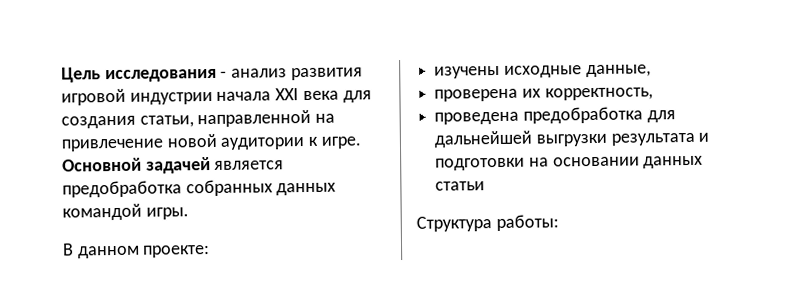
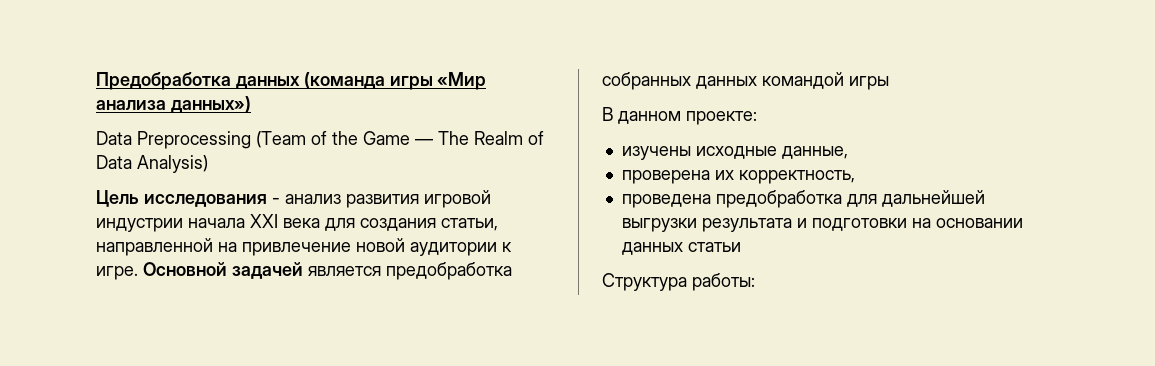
(61, 75) none -> [96,72,487,90] [96,96,251,113] [96,131,544,149] [96,155,208,173] Предобработка данных (команда игры «Мир анализа данных») // Data Preprocessing (Team of the Game — The Realm of Data Analysis) //
[145,207,189,220] игры. -> [849,76,889,90] игры

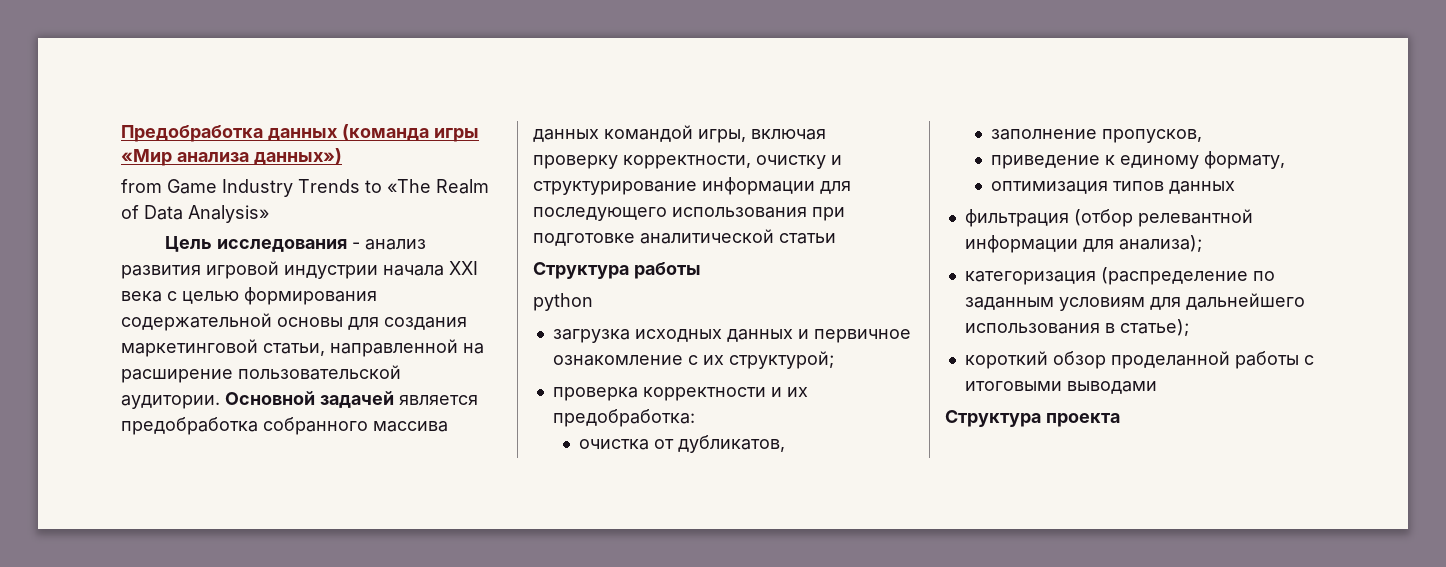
[96,131,469,149] Data Preprocessing (Team of the Game — The -> [121,179,431,197] from Game Industry Trends to «The
[137,155,208,173] Analysis) -> [188,205,269,223] Analysis»
(320, 223) none -> [167,287,377,305] [121,313,343,331] с целью формирования содержательной основы
(436, 224) none -> [121,339,258,357] маркетинговой
[242,238,512,256] [96,262,512,280] [602,72,889,90] [602,107,757,125] [621,146,848,160] [621,170,855,184] [621,190,985,208] [621,218,1023,232] [621,242,741,255] [602,273,755,291] привлечение новой аудитории к игре. Основной задачей является предобработка собранных данных командой игры // В данном проекте: // изучены исходные данные, // проверена их корректность, // проведена предобработка для дальнейшей выгрузки результата и подготовки на основании данных статьи // Структура работы: -> [121,365,401,383] [121,391,478,409] [121,417,448,435] [533,125,826,143] [533,155,842,169] [533,177,851,195] [533,207,845,221] [533,229,836,246] [533,262,701,279] [533,293,593,311] [552,329,911,343] [552,351,834,369] [552,387,808,401] [552,409,695,427] [578,435,785,453] [990,129,1202,143] [990,151,1285,169] [990,181,1235,194] [964,209,1253,227] [964,235,1202,253] [964,267,1275,285] [964,293,1305,311] [964,319,1189,336] [964,351,1314,369] [964,381,1157,394] [945,410,1120,427] расширение пользовательской аудитории. Основной задачей является предобработка собранного массива данных командой игры, включая проверку корректности, очистку и структурирование информации для последующего использования при подготовке аналитической статьи // Структура работы // python // загрузка исходных данных и первичное ознакомление с их структурой; // проверка корректности и их предобработка: // очистка от дубликатов, // заполнение пропусков, // приведение к единому формату, // оптимизация типов данных // фильтрация (отбор релевантной информации для анализа); // категоризация (распределение по заданным условиям для дальнейшего использования в статье); // короткий обзор проделанной работы с итоговыми выводами // Структура проекта

